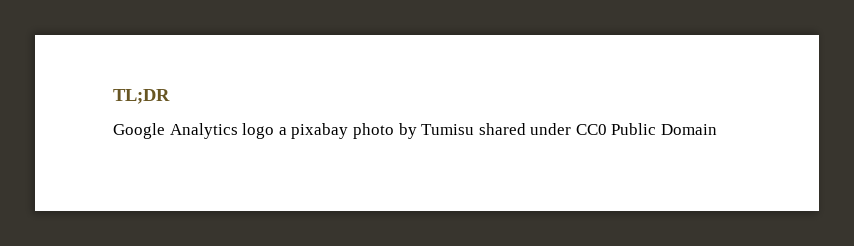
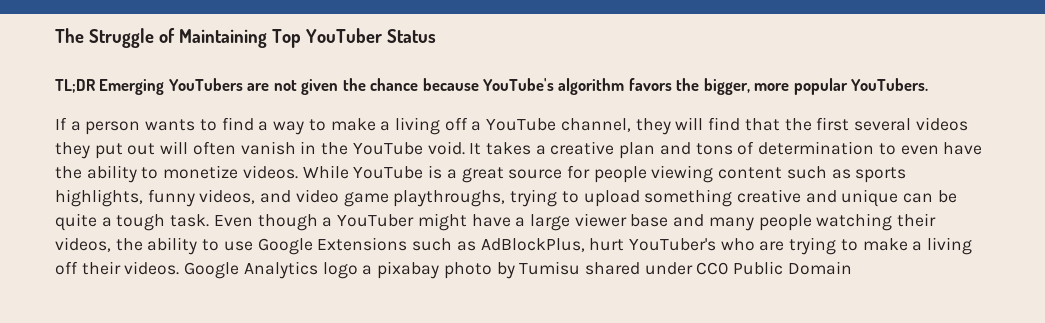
[113,89,170,104] TL;DR // -> [55,28,436,48] [55,78,929,95] [55,117,968,135] [55,141,983,159] [55,165,907,183] [55,189,957,207] [55,213,937,231] [55,237,973,255] [55,261,180,275] The Struggle of Maintaining Top YouTuber Status // TL;DR Emerging YouTubers are not given the chance because YouTube's algorithm favors the bigger, more popular YouTubers. // If a person wants to find a way to make a living off a YouTube channel, they will find that the first several videos they put out will often vanish in the YouTube void. It takes a creative plan and tons of determination to even have the ability to monetize videos. While YouTube is a great source for people viewing content such as sports highlights, funny videos, and video game playthroughs, trying to upload something creative and unique can be quite a tough task. Even though a YouTuber might have a large viewer base and many people watching their videos, the ability to use Google Extensions such as AdBlockPlus, hurt YouTuber's who are trying to make a living off their videos.

